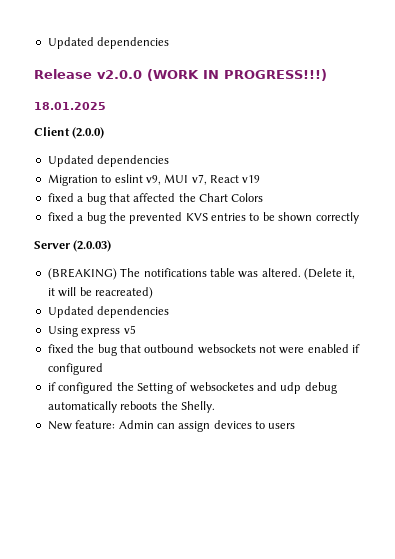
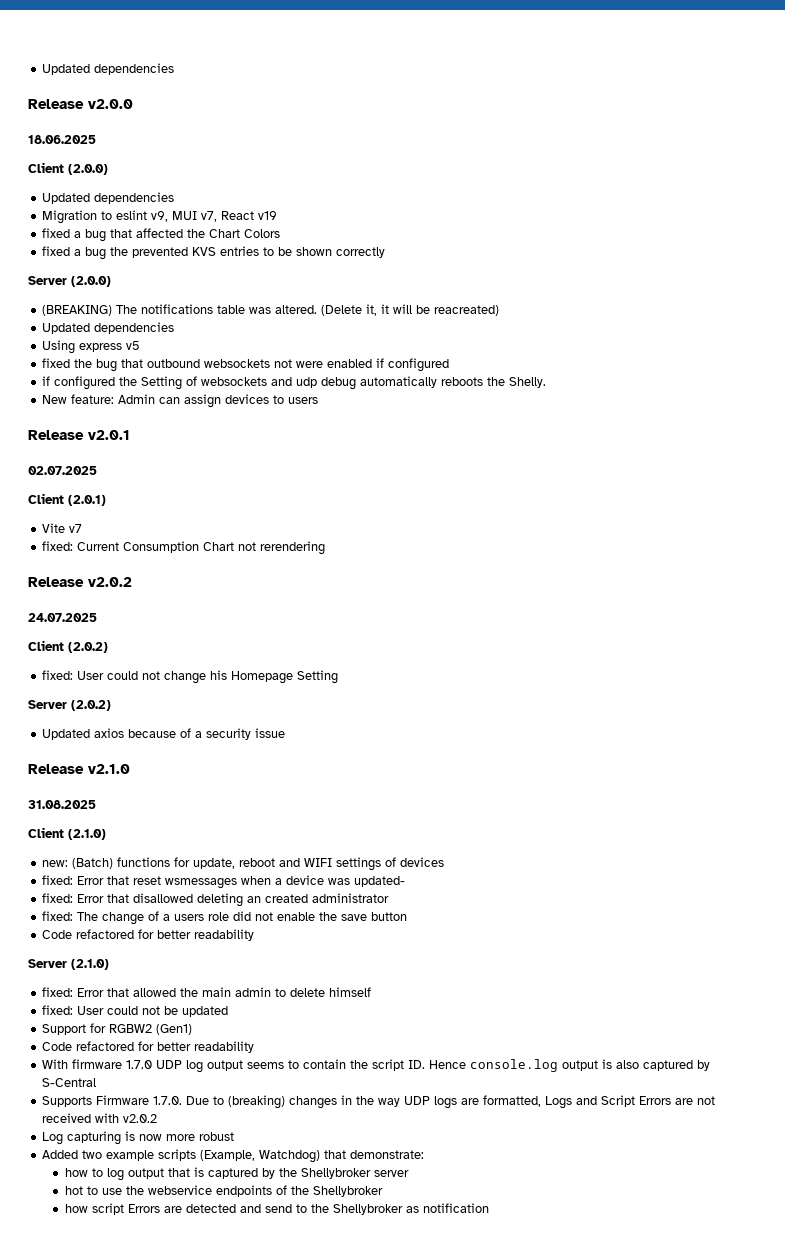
[147,69,327,81] [34,102,106,110] (WORK IN PROGRESS!!!) // 18.01.2025 -> [28,135,96,144] // 18.06.2025
[73,240,112,252] (2.0.03) -> [71,276,111,287] (2.0.0)
[189,382,254,392] websocketes -> [201,377,268,386] websockets
(296, 426) none -> [28,430,130,440] [28,466,97,475] [28,493,106,506] [42,523,83,533] [42,541,326,555] [28,577,132,587] [28,613,97,622] [28,640,108,653] [42,670,339,684] [28,700,111,711] [42,728,286,740] [28,764,130,774] [28,800,96,809] [28,827,106,840] [42,857,445,871] [42,875,406,889] [42,893,390,907] [42,911,408,925] [42,929,255,941] [28,959,109,970] [42,987,372,997] [42,1005,229,1017] [42,1023,193,1035] [42,1041,255,1053] [42,1059,711,1073] [42,1078,97,1087] [42,1095,716,1109] [42,1113,158,1123] [42,1131,235,1145] [42,1149,425,1163] [64,1167,409,1181] [64,1185,383,1197] [64,1203,489,1215] // Release v2.0.1 // 02.07.2025 // Client (2.0.1) // Vite v7 // fixed: Current Consumption Chart not rerendering // Release v2.0.2 // 24.07.2025 // Client (2.0.2) // fixed: User could not change his Homepage Setting // Server (2.0.2) // Updated axios because of a security issue // Release v2.1.0 // 31.08.2025 // Client (2.1.0) // new: (Batch) functions for update, reboot and WIFI settings of devices // fixed: Error that reset wsmessages when a device was updated- // fixed: Error that disallowed deleting an created administrator // fixed: The change of a users role did not enable the save button // Code refactored for better readability // Server (2.1.0) // fixed: Error that allowed the main admin to delete himself // fixed: User could not be updated // Support for RGBW2 (Gen1) // Code refactored for better readability // With firmware 1.7.0 UDP log output seems to contain the script ID. Hence console.log output is also captured by S-Central // Supports Firmware 1.7.0. Due to (breaking) changes in the way UDP logs are formatted, Logs and Script Errors are not received with v2.0.2 // Log capturing is now more robust // Added two example scripts (Example, Watchdog) that demonstrate: // how to log output that is captured by the Shellybroker server // hot to use the webservice endpoints of the Shellybroker // how script Errors are detected and send to the Shellybroker as notification

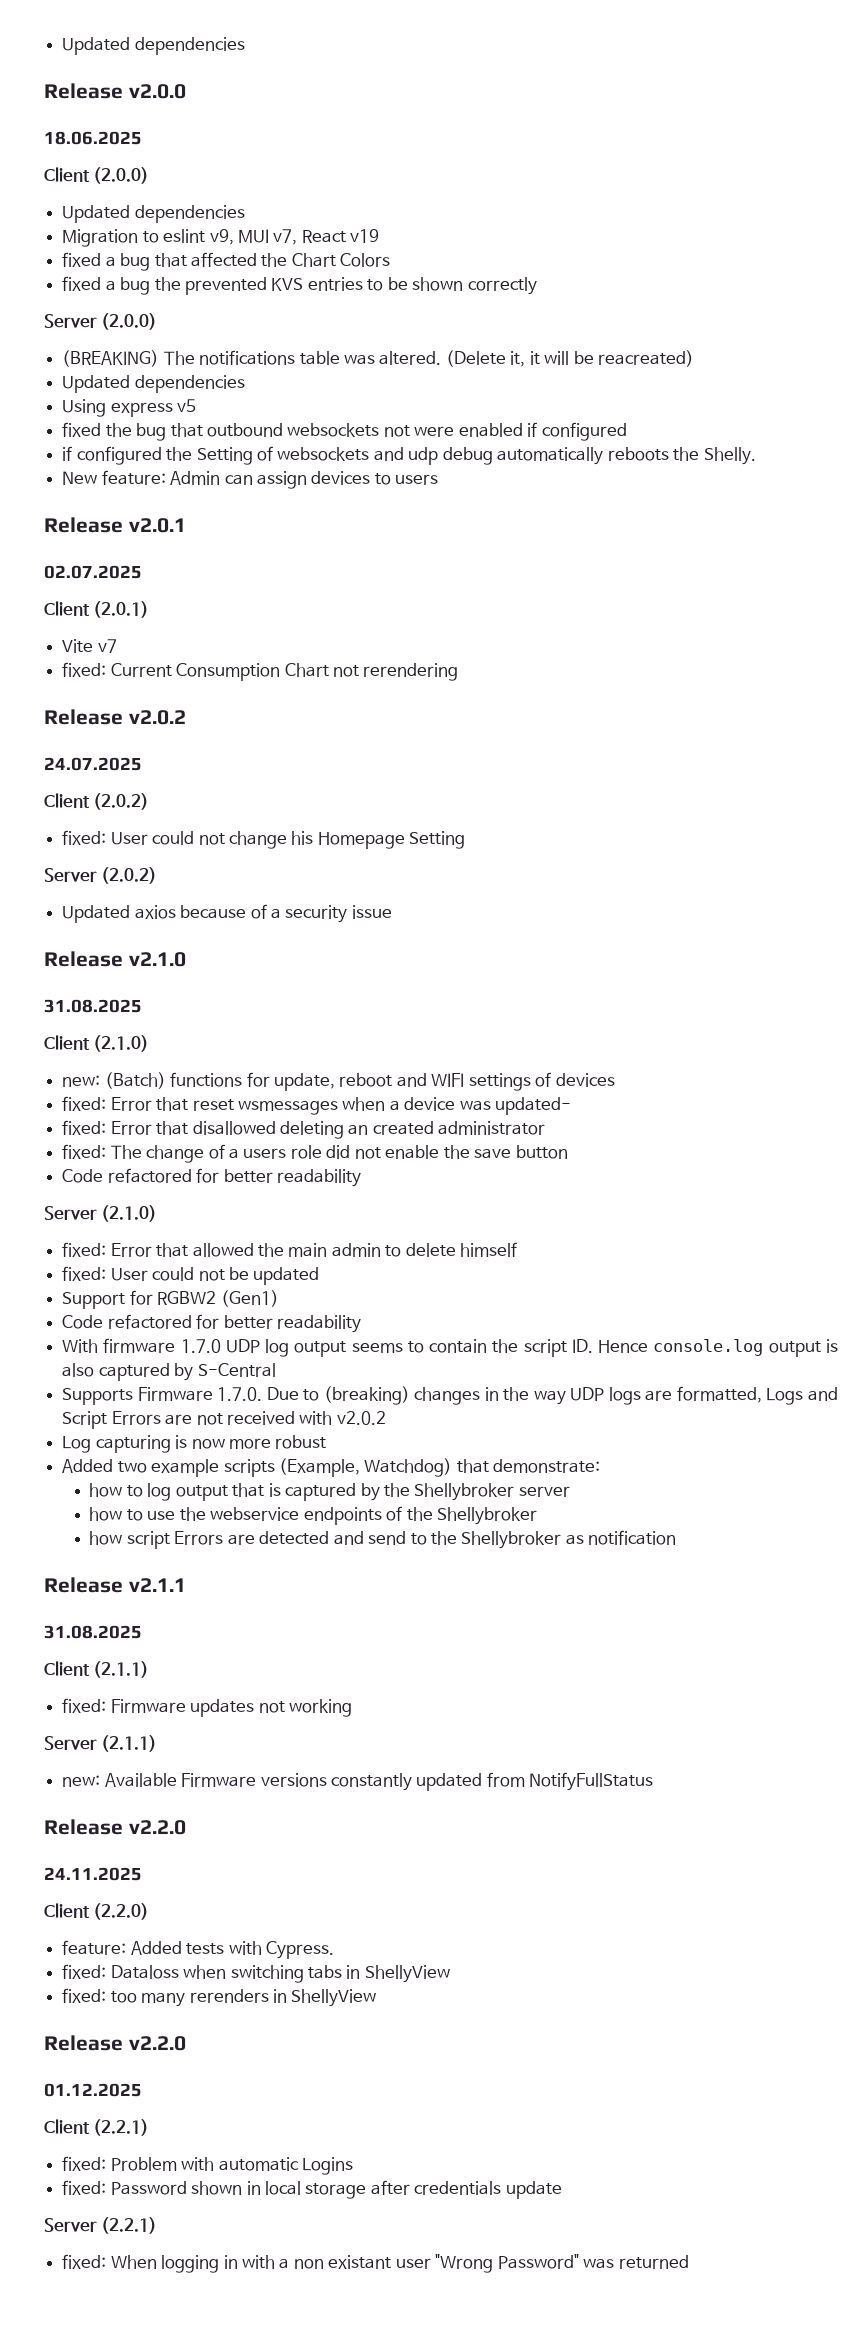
[64,1186,83,1195] hot -> [89,1507,123,1521] how
(489, 1208) none -> [44,1577,186,1593] [44,1625,142,1639] [44,1661,150,1678] [62,1698,352,1717] [44,1735,158,1752] [62,1772,654,1791] [44,1819,186,1835] [44,1867,142,1881] [44,1903,150,1920] [62,1940,334,1959] [62,1964,450,1983] [62,1988,377,2007] [44,2035,186,2051] [44,2083,142,2097] [44,2119,150,2136] [62,2156,353,2175] [62,2180,562,2199] [44,2217,158,2234] [62,2254,689,2273] // Release v2.1.1 // 31.08.2025 // Client (2.1.1) // fixed: Firmware updates not working // Server (2.1.1) // new: Available Firmware versions constantly updated from NotifyFullStatus // Release v2.2.0 // 24.11.2025 // Client (2.2.0) // feature: Added tests with Cypress. // fixed: Dataloss when switching tabs in ShellyView // fixed: too many rerenders in ShellyView // Release v2.2.0 // 01.12.2025 // Client (2.2.1) // fixed: Problem with automatic Logins // fixed: Password shown in local storage after credentials update // Server (2.2.1) // fixed: When logging in with a non existant user "Wrong Password" was returned

